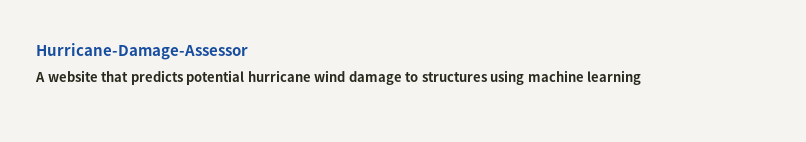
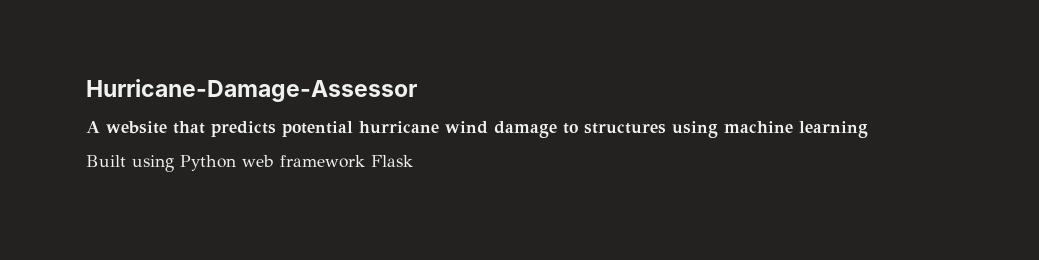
(642, 77) none -> [86,155,413,172] // Built using Python web framework Flask

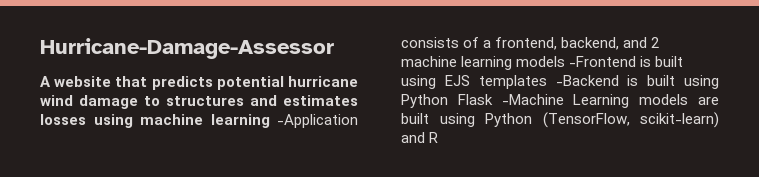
(666, 128) none -> [250,95,358,106] [40,114,86,125] and estimates losses
[86,155,413,172] // Built using Python web framework Flask -> [277,114,358,128] [401,37,660,50] [401,56,684,70] [401,75,719,89] [401,94,719,108] [401,112,719,128] [401,132,439,143] -Application consists of a frontend, backend, and 2 machine learning models -Frontend is built using EJS templates -Backend is built using Python Flask -Machine Learning models are built using Python (TensorFlow, scikit-learn) and R

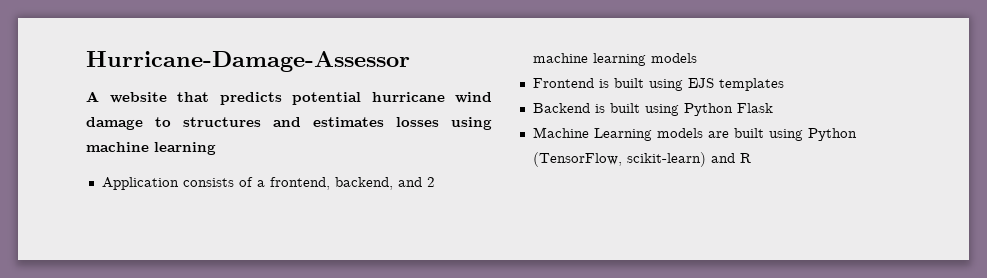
[277,114,358,128] -Application -> [101,177,179,190] // Application
[569,56,637,67] -Frontend -> [532,78,594,88] // Frontend
[555,75,619,86] -Backend -> [532,103,590,113] // Backend
[501,94,564,105] -Machine -> [532,127,589,138] // Machine

